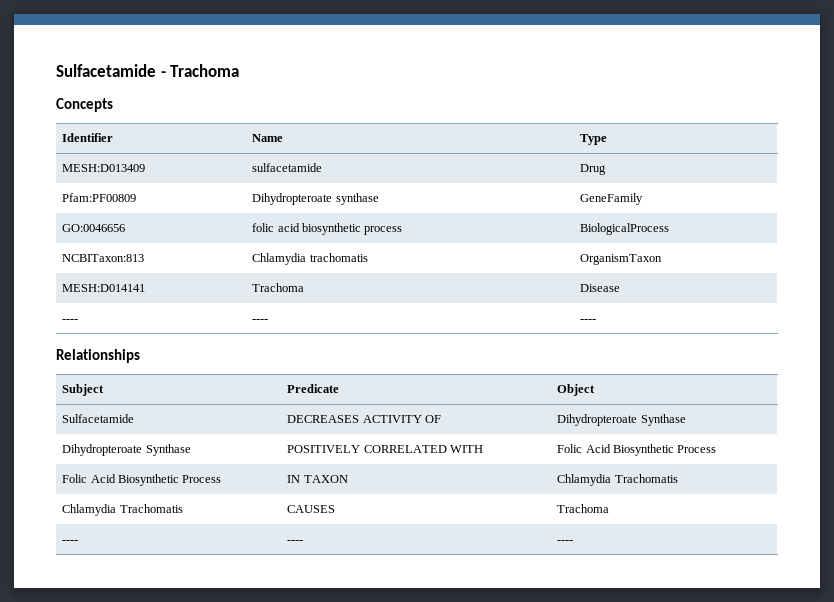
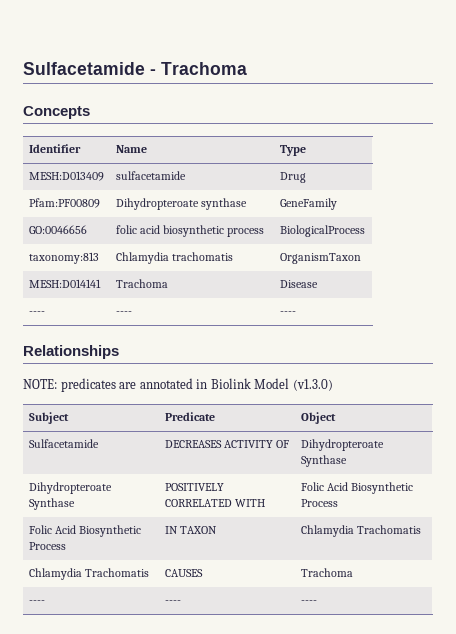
[62,254,145,262] NCBITaxon:813 -> [28,252,99,264] taxonomy:813
(140, 356) none -> [23,378,333,392] // NOTE: predicates are annotated in Biolink Model (v1.3.0)

